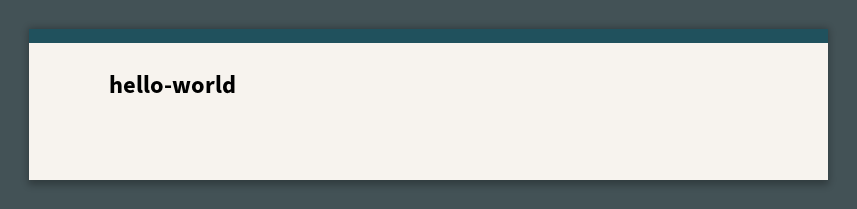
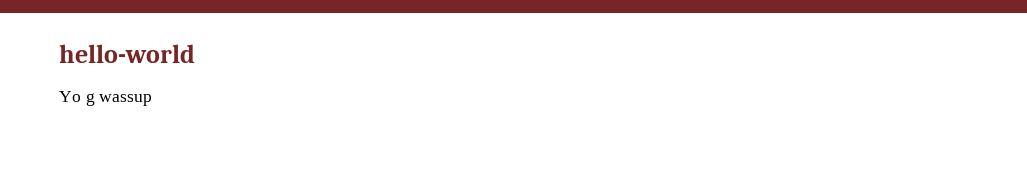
(236, 84) none -> [59,91,153,106] // Yo g wassup

